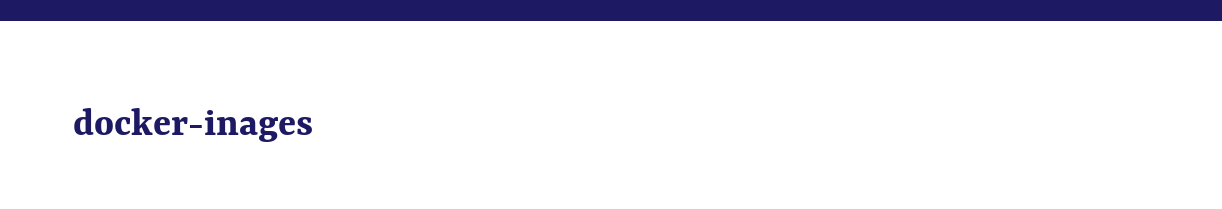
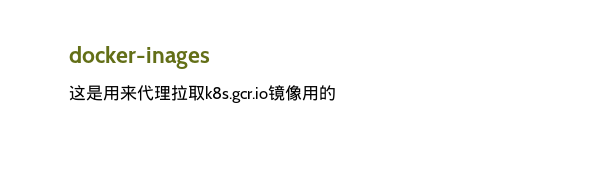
(313, 125) none -> [69,85,336,103] // 这是用来代理拉取k8s.gcr.io镜像用的

